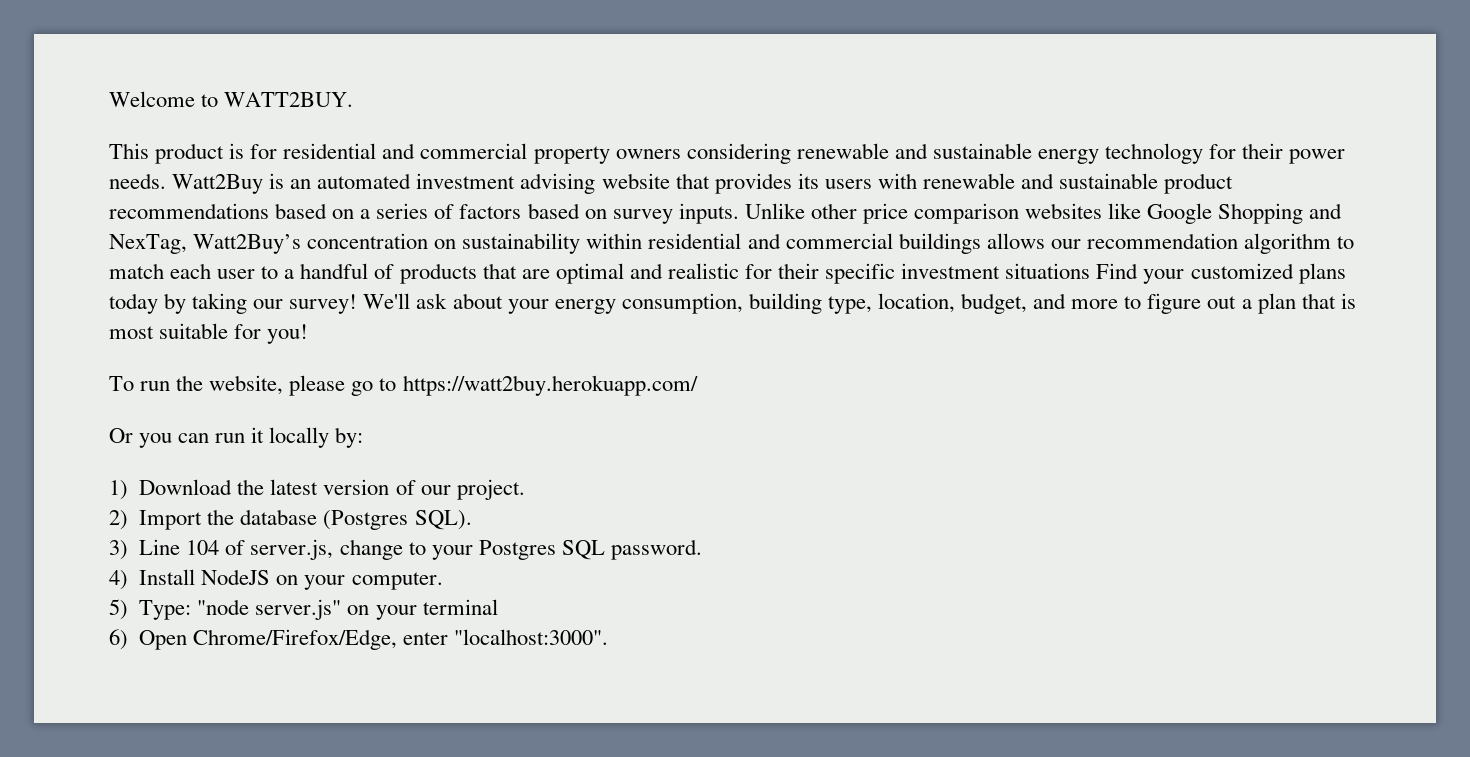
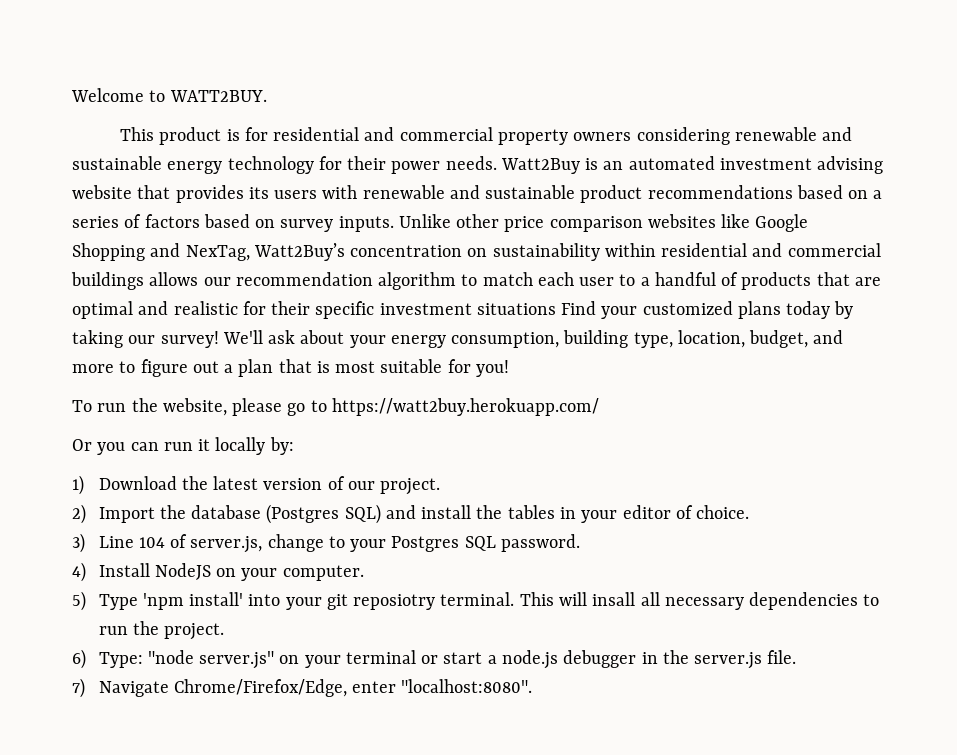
[414,510,472,530] SQL). -> [344,504,750,524] SQL) and install the tables in your editor of choice.
(128, 609) none -> [98,592,880,610] [98,621,225,640] [72,649,86,669] Type 'npm install' into your git reposiotry terminal. This will insall all necessary dependencies to run the project. // 6)
[109,629,188,650] // 6) Open -> [421,650,797,669] [72,678,169,698] or start a node.js debugger in the server.js file. // 7) Navigate
[454,629,609,645] "localhost:3000". -> [401,679,533,693] "localhost:8080".

